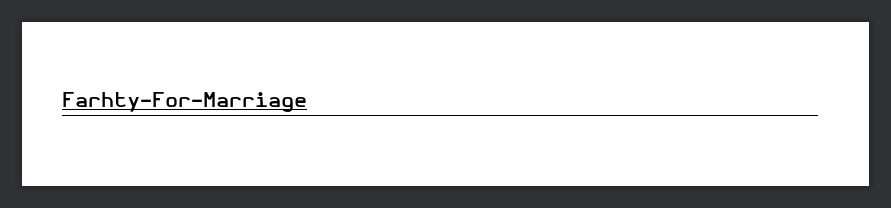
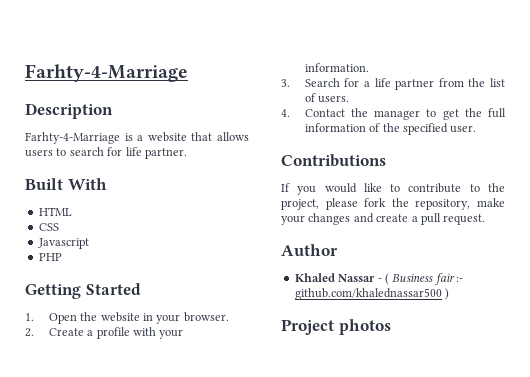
[62,92,307,112] Farhty-For-Marriage -> [25,64,188,82] [25,103,113,119] [25,132,249,144] [25,147,187,159] [25,178,107,190] [38,207,72,216] [38,223,59,231] [37,238,89,249] [38,253,62,261] [25,283,141,299] [25,312,229,324] [25,327,184,339] [304,63,369,72] [281,78,505,90] [304,93,350,103] [281,108,506,120] [304,123,477,135] [281,154,386,167] [281,183,505,195] [281,198,505,210] [281,213,486,225] [281,244,338,256] [294,273,463,285] [294,288,450,300] [281,319,391,335] Farhty-4-Marriage // Description // Farhty-4-Marriage is a website that allows users to search for life partner. // Built With // HTML // CSS // Javascript // PHP // Getting Started // 1. Open the website in your browser. // 2. Create a profile with your information. // 3. Search for a life partner from the list of users. // 4. Contact the manager to get the full information of the specified user. // Contributions // If you would like to contribute to the project, please fork the repository, make your changes and create a pull request. // Author // Khaled Nassar - ( Business fair :- github.com/khalednassar500 ) // Project photos

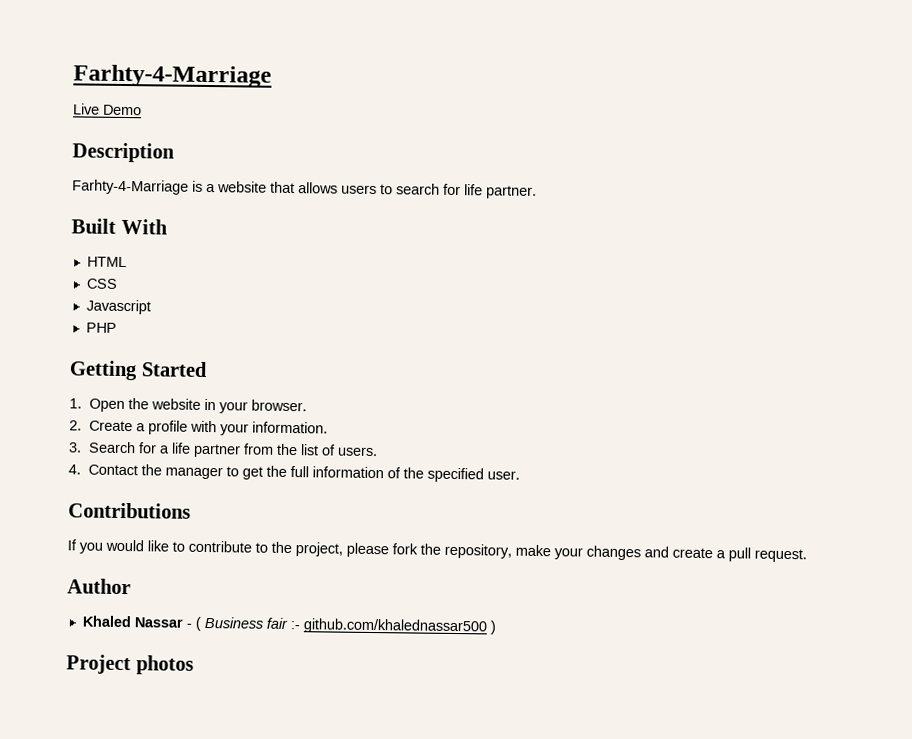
[25,64,188,82] Farhty-4-Marriage -> [73,64,272,88] [73,103,142,116] Farhty-4-Marriage // Live Demo

